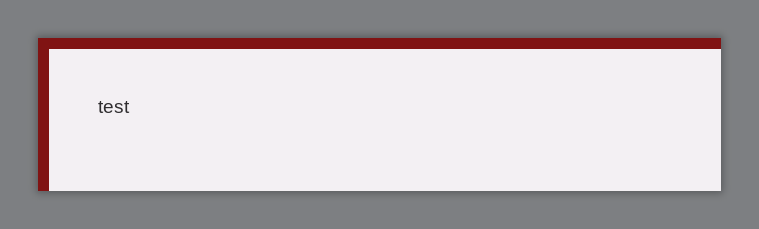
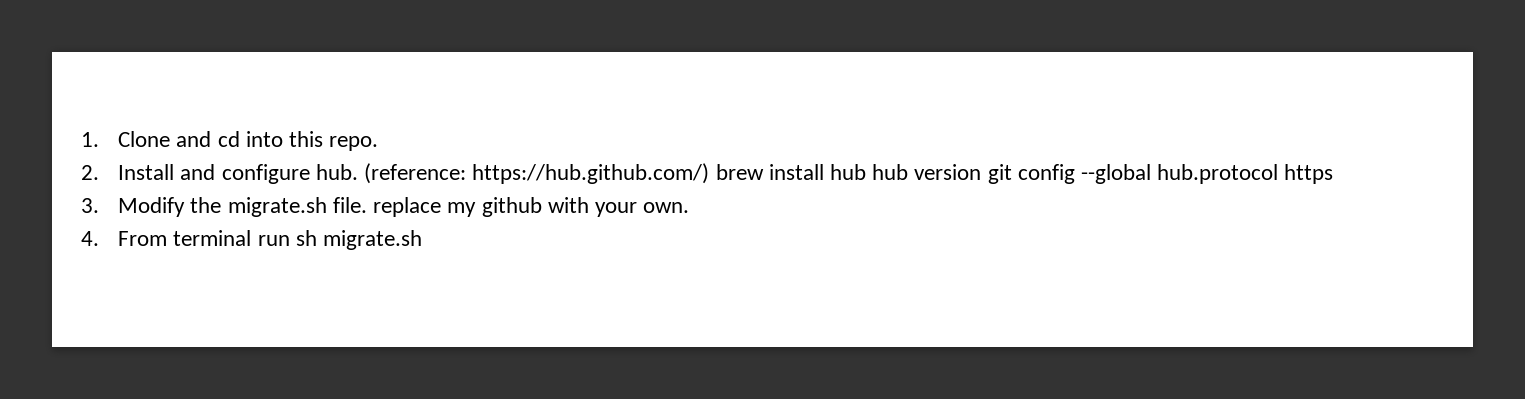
[98,101,130,113] test -> [81,131,379,151] [81,163,1334,184] [81,197,690,217] [81,230,423,250] 1. Clone and cd into this repo. // 2. Install and configure hub. (reference: https://hub.github.com/) brew install hub hub version git config --global hub.protocol https // 3. Modify the migrate.sh file. replace my github with your own. // 4. From terminal run sh migrate.sh

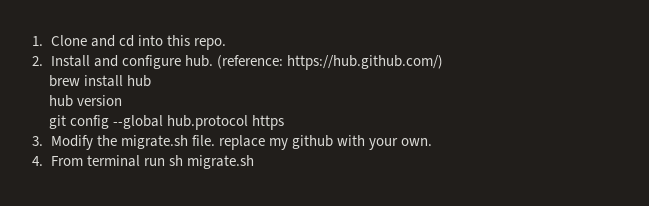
(710, 173) none -> (443, 62) //
(866, 172) none -> (151, 81) //
(982, 172) none -> (122, 100) //

